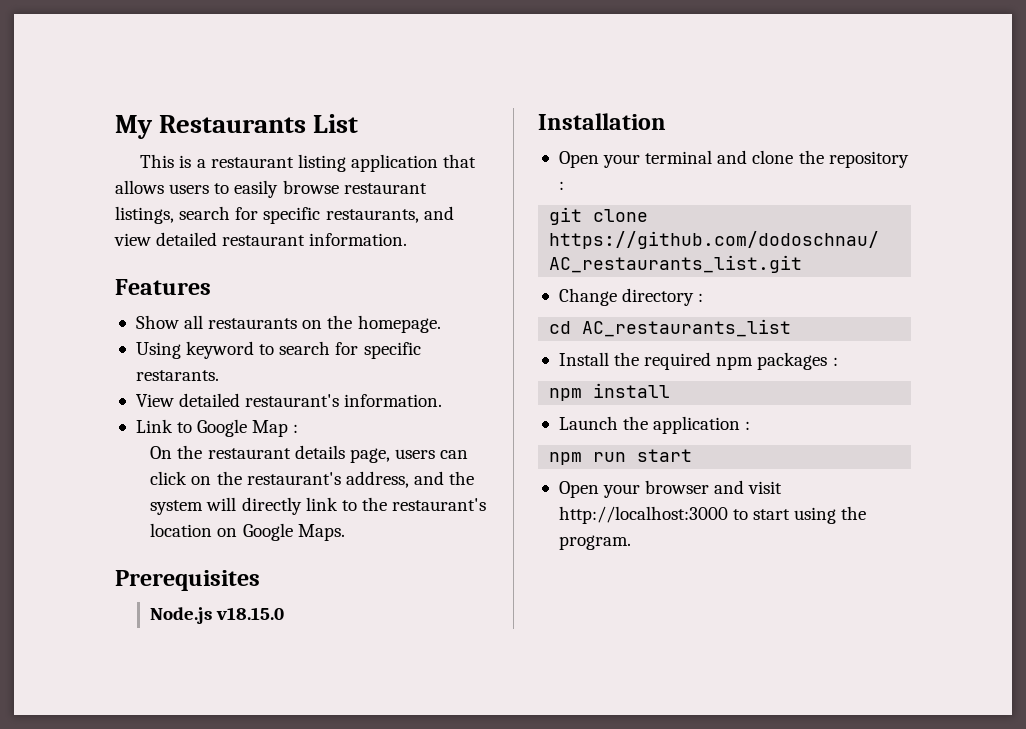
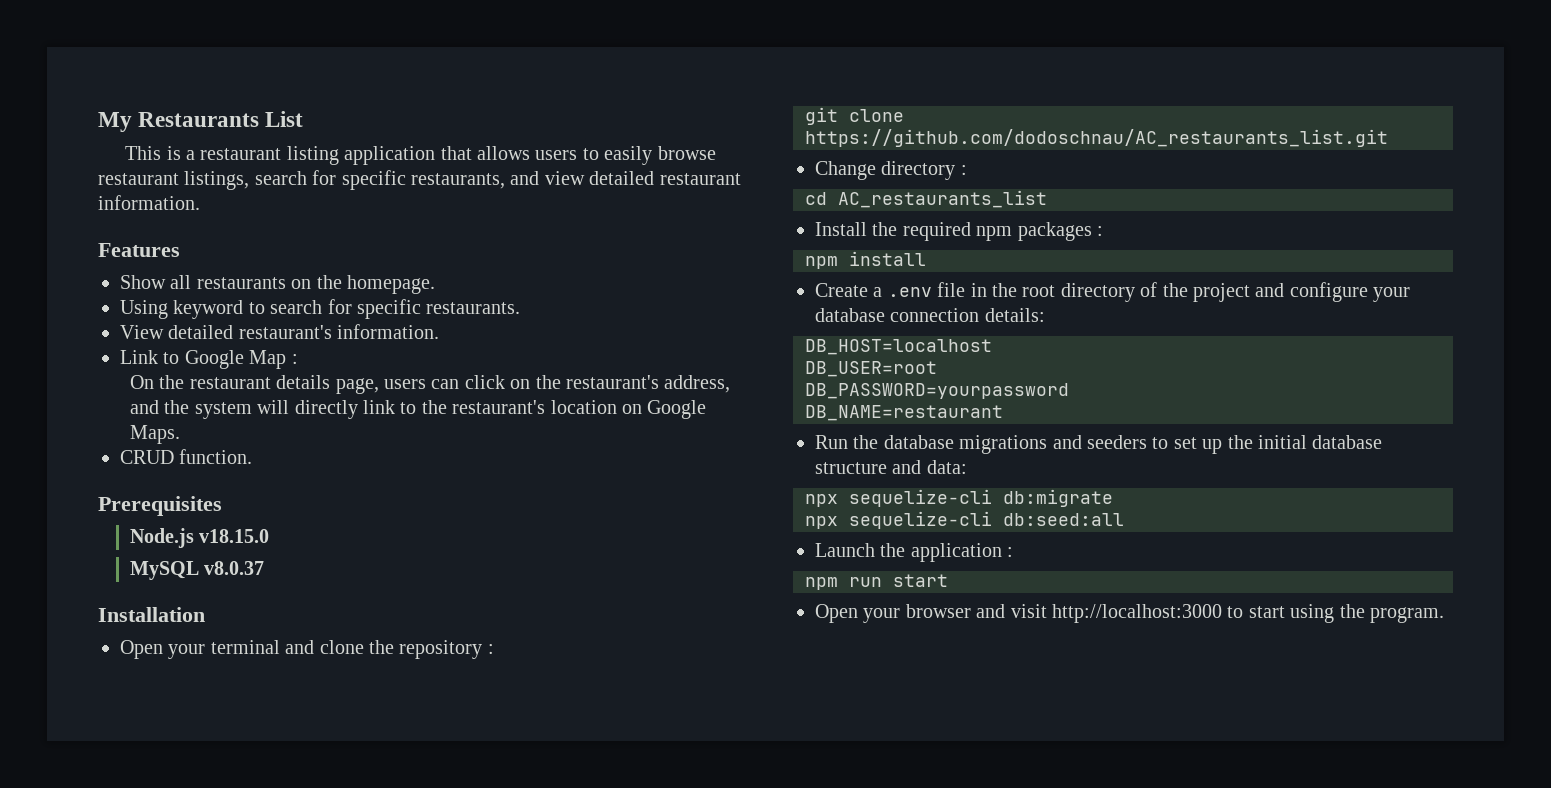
[135,370,219,381] restarants. -> [426,302,521,314] restaurants.
(345, 532) none -> [120,449,253,464] // CRUD function.
(285, 613) none -> [130,561,265,580] // MySQL v8.0.37
(671, 390) none -> [815,282,1411,302] [815,308,1045,322] [805,339,992,355] [805,361,937,377] [805,383,1069,399] [805,405,1003,421] [815,435,1383,454] [815,460,967,474] [805,489,1113,507] [805,511,1124,529] // Create a .env file in the root directory of the project and configure your database connection details: // DB_HOST=localhost // DB_USER=root // DB_PASSWORD=yourpassword // DB_NAME=restaurant // Run the database migrations and seeders to set up the initial database structure and data: // npx sequelize-cli db:migrate // npx sequelize-cli db:seed:all

